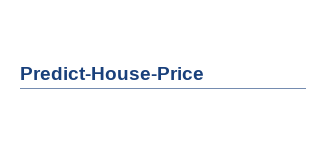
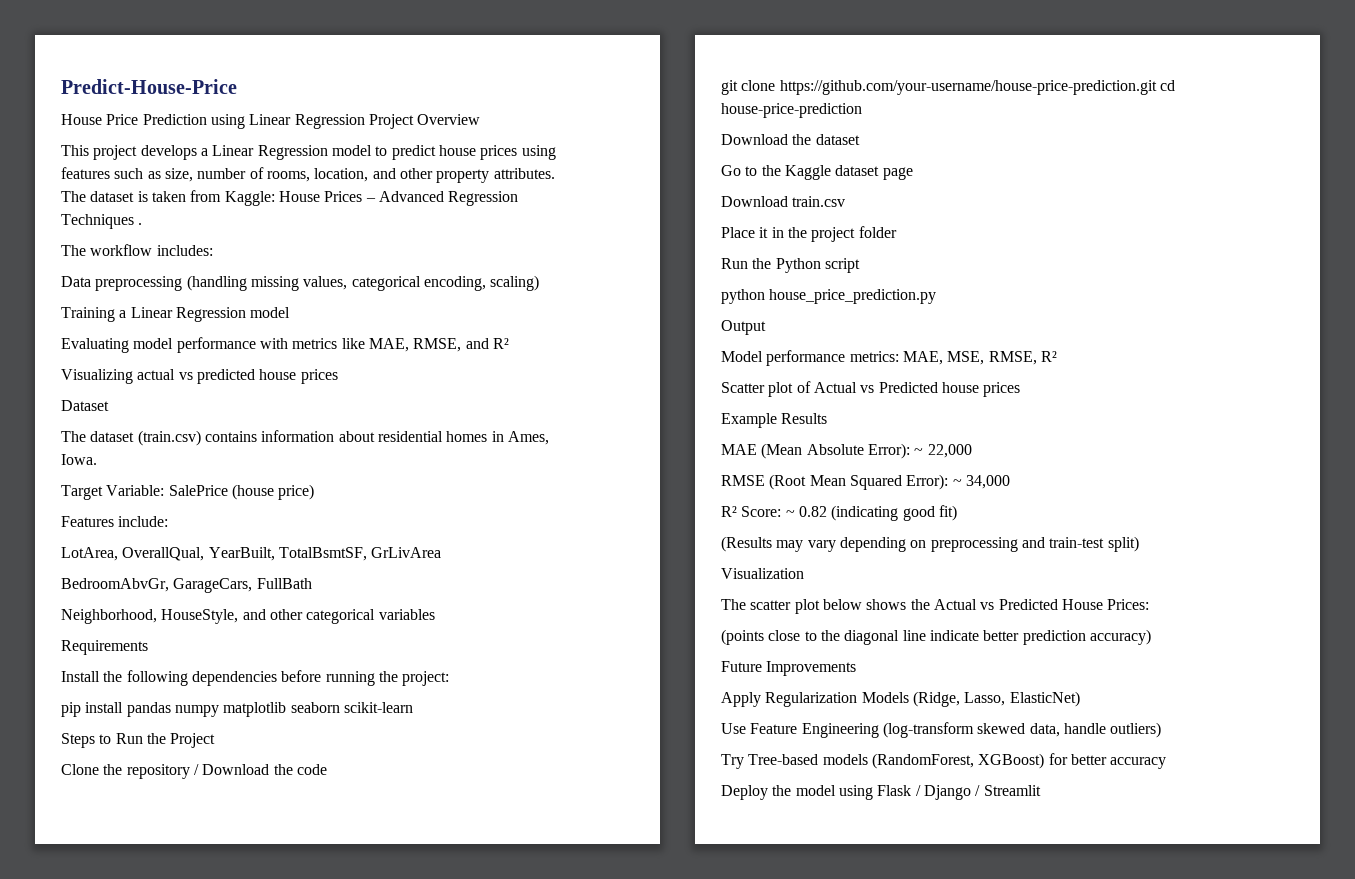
(204, 73) none -> [61,114,481,129] [61,145,556,160] [61,167,555,183] [61,190,519,206] [61,214,143,229] [61,244,213,256] [61,275,540,291] [61,307,291,322] [61,337,509,353] [61,369,338,384] [61,400,109,411] [61,430,549,446] [61,454,97,465] [61,484,315,500] [61,516,169,527] [61,547,442,561] [61,578,312,593] [61,609,435,624] [61,640,148,655] [61,670,450,686] [61,702,413,717] [61,733,216,748] [61,764,327,779] [721,80,1175,95] [721,103,862,118] [721,134,860,145] [721,165,913,180] [721,196,846,207] [721,226,897,242] [721,258,860,273] [721,289,937,304] [721,320,766,335] [721,350,1057,366] [721,381,1021,397] [721,413,828,428] [721,443,972,459] [721,474,1010,490] [721,505,957,521] [721,536,1139,552] [721,568,804,579] [721,599,1150,614] [721,629,1151,645] [721,661,857,676] [721,691,1080,707] [721,722,1162,738] [721,753,1167,769] [721,785,1041,800] // House Price Prediction using Linear Regression Project Overview // This project develops a Linear Regression model to predict house prices using features such as size, number of rooms, location, and other property attributes. The dataset is taken from Kaggle: House Prices – Advanced Regression Techniques . // The workflow includes: // Data preprocessing (handling missing values, categorical encoding, scaling) // Training a Linear Regression model // Evaluating model performance with metrics like MAE, RMSE, and R² // Visualizing actual vs predicted house prices // Dataset // The dataset (train.csv) contains information about residential homes in Ames, Iowa. // Target Variable: SalePrice (house price) // Features include: // LotArea, OverallQual, YearBuilt, TotalBsmtSF, GrLivArea // BedroomAbvGr, GarageCars, FullBath // Neighborhood, HouseStyle, and other categorical variables // Requirements // Install the following dependencies before running the project: // pip install pandas numpy matplotlib seaborn scikit-learn // Steps to Run the Project // Clone the repository / Download the code // git clone https://github.com/your-username/house-price-prediction.git cd house-price-prediction // Download the dataset // Go to the Kaggle dataset page // Download train.csv // Place it in the project folder // Run the Python script // python house_price_prediction.py // Output // Model performance metrics: MAE, MSE, RMSE, R² // Scatter plot of Actual vs Predicted house prices // Example Results // MAE (Mean Absolute Error): ~ 22,000 // RMSE (Root Mean Squared Error): ~ 34,000 // R² Score: ~ 0.82 (indicating good fit) // (Results may vary depending on preprocessing and train-test split) // Visualization // The scatter plot below shows the Actual vs Predicted House Prices: // (points close to the diagonal line indicate better prediction accuracy) // Future Improvements // Apply Regularization Models (Ridge, Lasso, ElasticNet) // Use Feature Engineering (log-transform skewed data, handle outliers) // Try Tree-based models (RandomForest, XGBoost) for better accuracy // Deploy the model using Flask / Django / Streamlit

